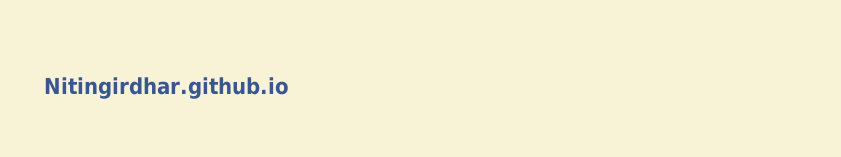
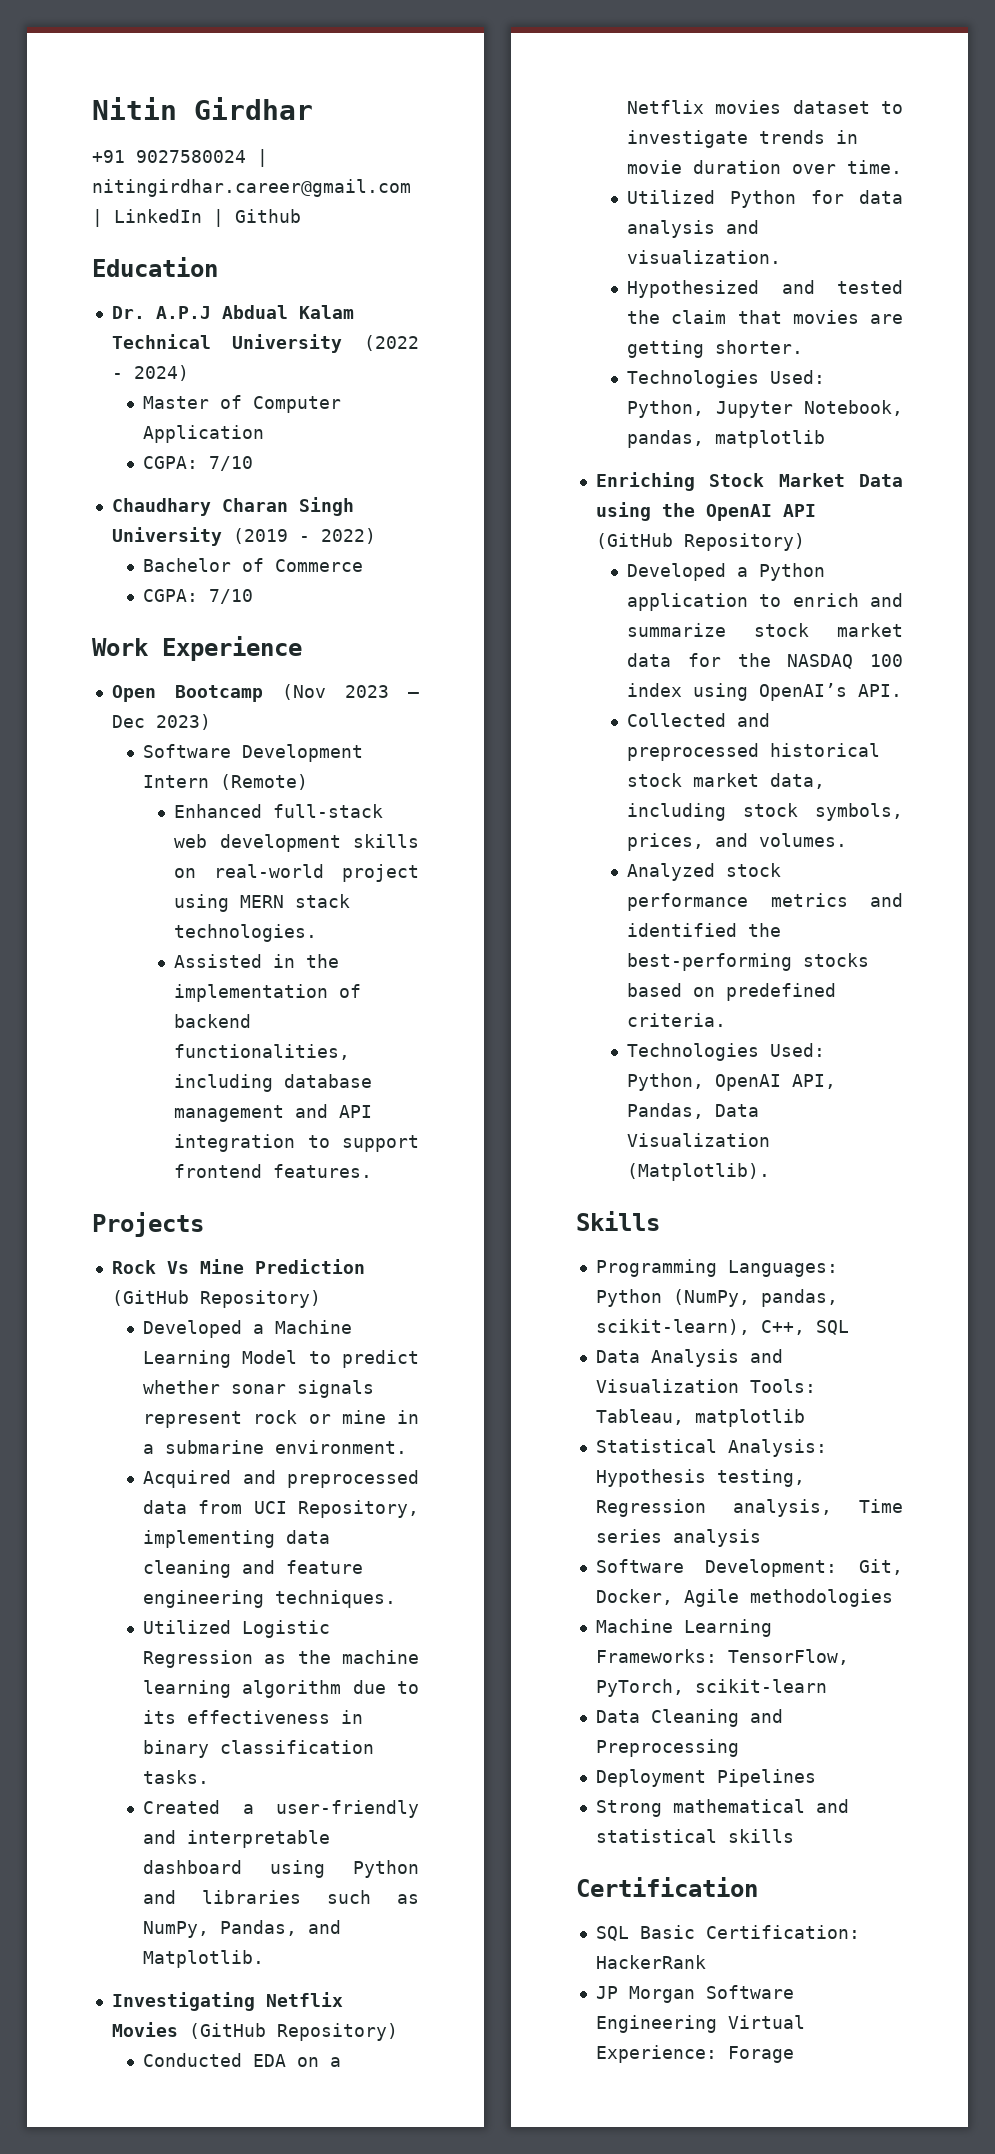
[44,77,289,99] Nitingirdhar.github.io -> [92,97,313,120] [92,149,268,167] [92,179,411,197] [92,209,301,227] [92,257,218,277] [111,305,354,319] [111,334,419,353] [111,365,189,381] [143,395,342,413] [143,425,265,443] [143,456,254,471] [111,497,354,516] [111,527,376,546] [143,558,364,572] [143,589,254,604] [92,636,302,661] [111,684,419,702] [111,714,211,730] [143,744,364,762] [143,774,309,790] [174,804,384,818] [174,834,419,852] [174,864,419,882] [174,894,351,912] [174,924,318,942] [174,954,340,968] [174,984,362,1002] [174,1014,252,1028] [174,1044,351,1060] [174,1074,373,1092] [174,1104,373,1122] [174,1134,419,1152] [174,1164,373,1178] [92,1212,204,1237] [111,1259,365,1274] [111,1290,321,1308] [143,1320,353,1338] [143,1350,419,1368] [143,1380,375,1398] [143,1410,420,1428] [143,1440,408,1454] [143,1470,419,1488] [143,1500,419,1518] [143,1530,331,1548] [143,1560,364,1578] [143,1590,397,1608] [143,1620,331,1638] [143,1650,419,1668] [143,1680,419,1698] [143,1710,364,1724] [143,1740,375,1758] [143,1770,210,1784] [143,1800,419,1818] [143,1830,331,1848] [143,1860,419,1878] [143,1890,419,1904] [143,1920,342,1938] [143,1950,265,1968] [111,1992,343,2011] [111,2022,398,2041] [143,2053,342,2067] [627,100,903,114] [627,130,859,148] [627,160,903,174] [627,190,903,208] [627,220,760,238] [627,250,782,264] [627,280,903,298] [627,310,903,324] [627,340,804,358] [627,370,826,388] [627,400,903,418] [627,430,826,448] [595,472,903,491] [595,502,816,521] [595,533,805,551] [627,563,826,581] [627,593,903,611] [627,623,903,637] [627,653,903,669] [627,683,903,701] [627,713,771,727] [627,743,881,761] [627,773,826,789] [627,803,903,821] [627,833,848,851] [627,863,782,881] [627,893,903,911] [627,923,782,937] [627,953,870,971] [627,983,837,1001] [627,1013,727,1027] [627,1043,826,1061] [627,1073,837,1091] [627,1103,760,1119] [627,1133,771,1147] [627,1163,771,1181] [576,1211,660,1231] [595,1259,838,1277] [595,1289,838,1307] [595,1319,849,1335] [595,1349,783,1367] [595,1379,816,1393] [595,1409,805,1427] [595,1439,827,1457] [595,1469,805,1487] [595,1499,903,1517] [595,1529,761,1547] [595,1559,903,1577] [595,1589,893,1607] [595,1619,772,1637] [595,1649,849,1665] [595,1679,827,1697] [595,1709,783,1727] [595,1739,739,1757] [595,1769,816,1787] [595,1799,849,1817] [595,1829,794,1843] [576,1877,758,1897] [595,1925,860,1941] [595,1955,706,1969] [595,1985,794,2003] [595,2015,805,2033] [595,2045,794,2063] Nitin Girdhar // +91 9027580024 | nitingirdhar.career@gmail.com | LinkedIn | Github // Education // Dr. A.P.J Abdual Kalam Technical University (2022 - 2024) // Master of Computer Application // CGPA: 7/10 // Chaudhary Charan Singh University (2019 - 2022) // Bachelor of Commerce // CGPA: 7/10 // Work Experience // Open Bootcamp (Nov 2023 – Dec 2023) // Software Development Intern (Remote) // Enhanced full-stack web development skills on real-world project using MERN stack technologies. // Assisted in the implementation of backend functionalities, including database management and API integration to support frontend features. // Projects // Rock Vs Mine Prediction (GitHub Repository) // Developed a Machine Learning Model to predict whether sonar signals represent rock or mine in a submarine environment. // Acquired and preprocessed data from UCI Repository, implementing data cleaning and feature engineering techniques. // Utilized Logistic Regression as the machine learning algorithm due to its effectiveness in binary classification tasks. // Created a user-friendly and interpretable dashboard using Python and libraries such as NumPy, Pandas, and Matplotlib. // Investigating Netflix Movies (GitHub Repository) // Conducted EDA on a Netflix movies dataset to investigate trends in movie duration over time. // Utilized Python for data analysis and visualization. // Hypothesized and tested the claim that movies are getting shorter. // Technologies Used: Python, Jupyter Notebook, pandas, matplotlib // Enriching Stock Market Data using the OpenAI API (GitHub Repository) // Developed a Python application to enrich and summarize stock market data for the NASDAQ 100 index using OpenAI’s API. // Collected and preprocessed historical stock market data, including stock symbols, prices, and volumes. // Analyzed stock performance metrics and identified the best-performing stocks based on predefined criteria. // Technologies Used: Python, OpenAI API, Pandas, Data Visualization (Matplotlib). // Skills // Programming Languages: Python (NumPy, pandas, scikit-learn), C++, SQL // Data Analysis and Visualization Tools: Tableau, matplotlib // Statistical Analysis: Hypothesis testing, Regression analysis, Time series analysis // Software Development: Git, Docker, Agile methodologies // Machine Learning Frameworks: TensorFlow, PyTorch, scikit-learn // Data Cleaning and Preprocessing // Deployment Pipelines // Strong mathematical and statistical skills // Certification // SQL Basic Certification: HackerRank // JP Morgan Software Engineering Virtual Experience: Forage

